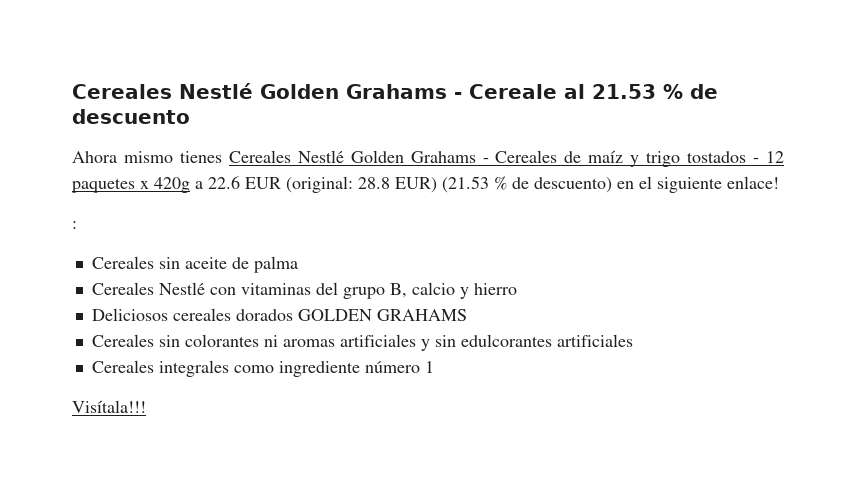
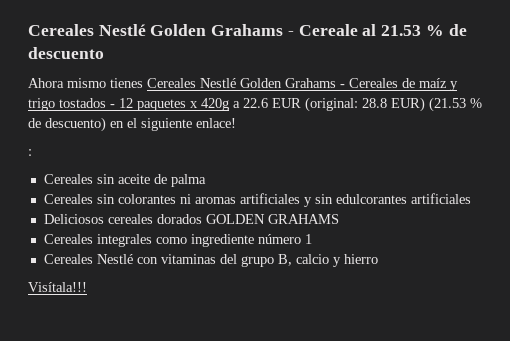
(298, 264) none -> [43,193,471,207] [43,214,339,224] [43,234,312,247] // Cereales sin colorantes ni aromas artificiales y sin edulcorantes artificiales // Deliciosos cereales dorados GOLDEN GRAHAMS // Cereales integrales como ingrediente número 1
[91,308,467,321] [91,334,633,351] [91,360,434,377] // Deliciosos cereales dorados GOLDEN GRAHAMS // Cereales sin colorantes ni aromas artificiales y sin edulcorantes artificiales // Cereales integrales como ingrediente número 1 -> (378, 259) none

